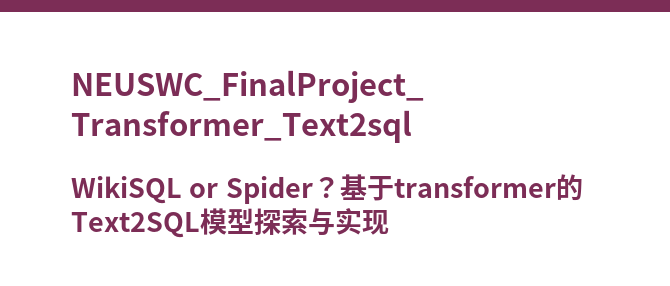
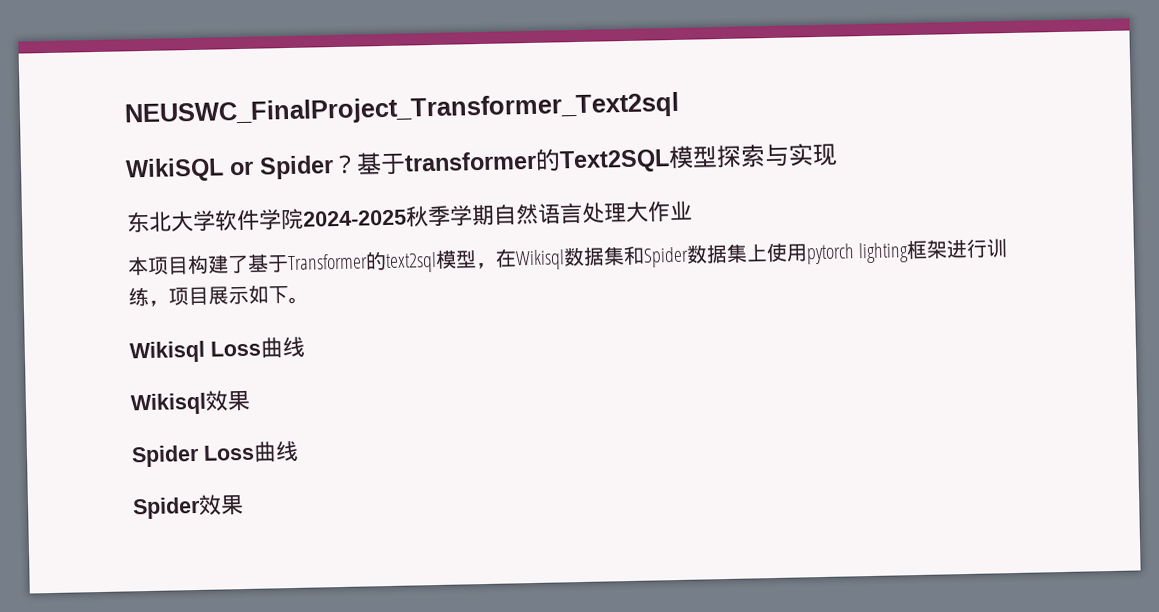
(389, 222) none -> [126,200,693,233] [127,238,1009,276] [128,284,309,307] [129,336,306,364] [130,389,251,416] [131,440,299,468] [132,494,244,520] // 东北大学软件学院2024-2025秋季学期自然语言处理大作业 // 本项目构建了基于Transformer的text2sql模型，在Wikisql数据集和Spider数据集上使用pytorch lighting框架进行训练，项目展示如下。 // Wikisql Loss曲线 // Wikisql效果 // Spider Loss曲线 // Spider效果

